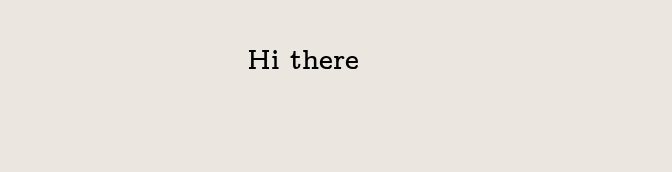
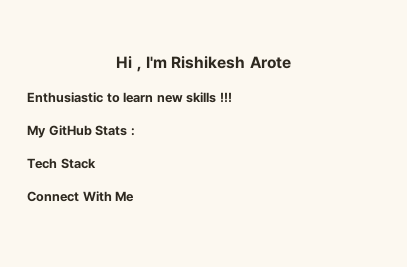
[290,50,359,69] there -> [136,56,291,72] [27,92,232,103] [27,125,135,138] [27,158,96,169] [27,191,135,202] , I'm Rishikesh Arote // Enthusiastic to learn new skills !!! // My GitHub Stats : // Tech Stack // Connect With Me

